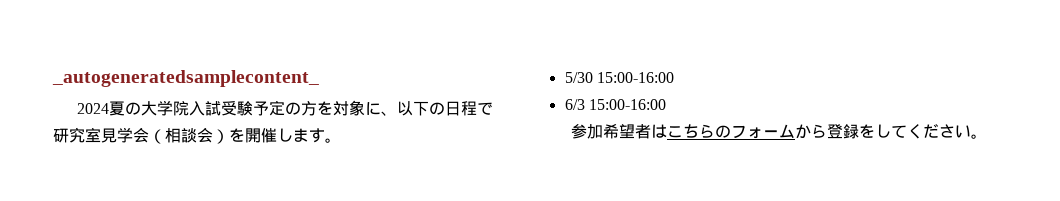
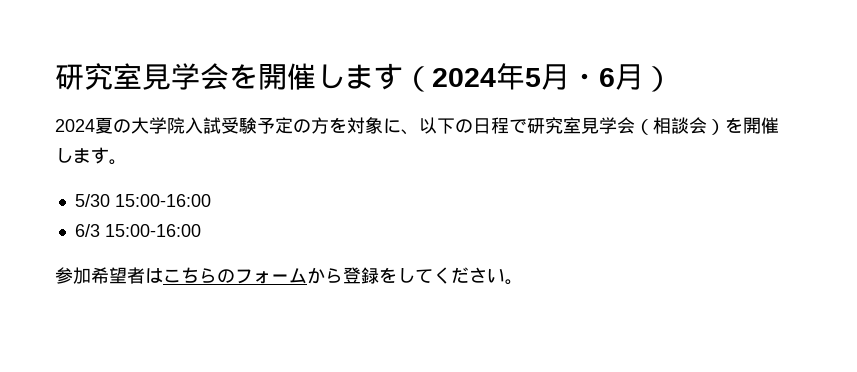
[52,70,319,87] _autogeneratedsamplecontent_ -> [55,63,673,92] 研究室見学会を開催します（2024年5月・6月）

